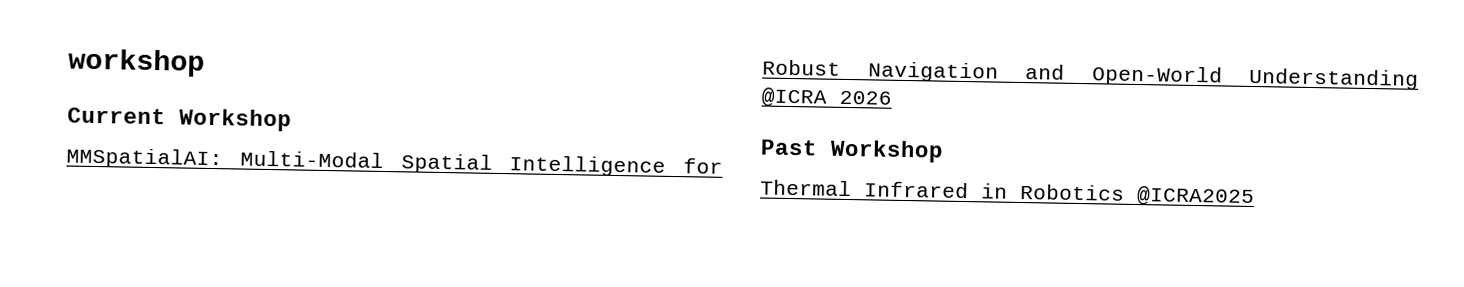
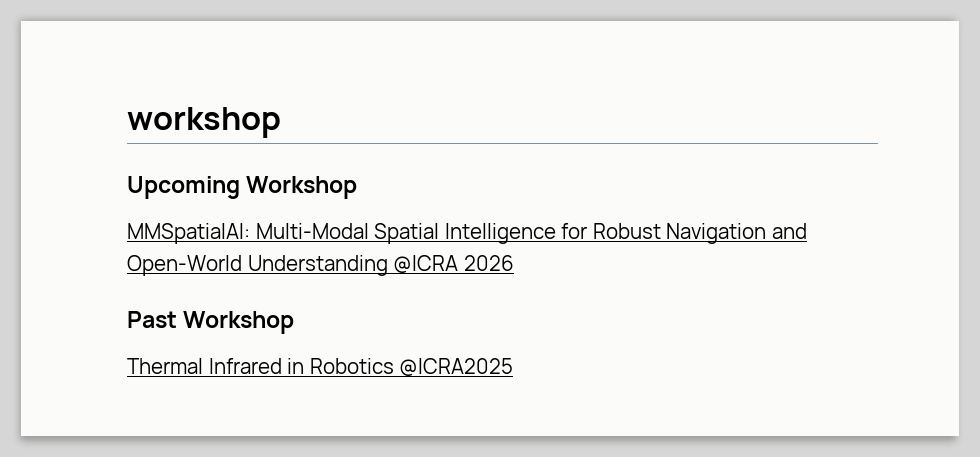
[67,107,166,125] Current -> [127,176,240,199] Upcoming

